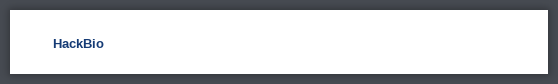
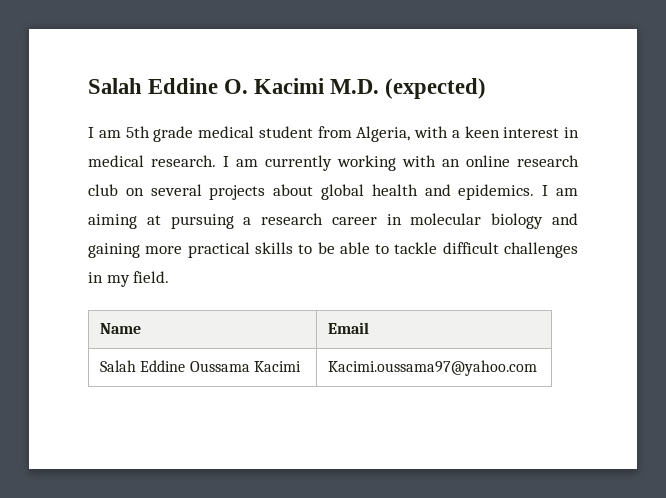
[53,39,104,48] HackBio -> [88,78,487,99] [88,126,579,142] [88,155,579,171] [88,184,578,200] [88,213,578,229] [88,242,578,258] [88,271,170,287] [100,323,142,334] [328,322,370,334] [100,360,301,372] [328,360,538,376] Salah Eddine O. Kacimi M.D. (expected) // I am 5th grade medical student from Algeria, with a keen interest in medical research. I am currently working with an online research club on several projects about global health and epidemics. I am aiming at pursuing a research career in molecular biology and gaining more practical skills to be able to tackle difficult challenges in my field. // Name | Email // Salah Eddine Oussama Kacimi | Kacimi.oussama97@yahoo.com

